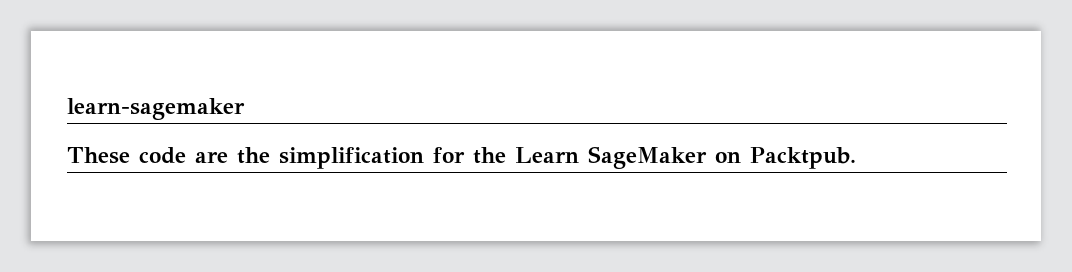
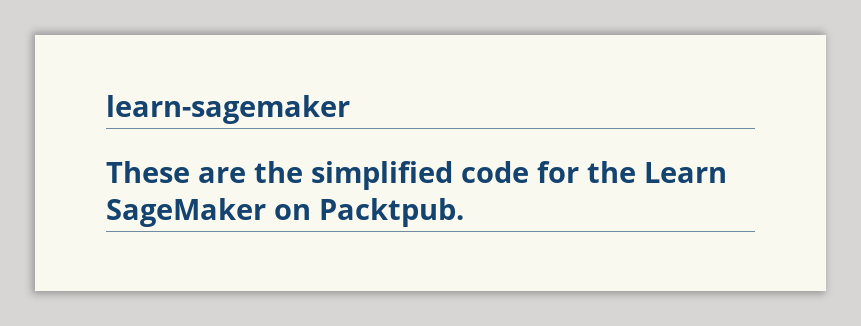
[139,147,186,164] code -> (190, 172) none
[279,147,424,169] simplification -> [310,161,529,190] simplified code

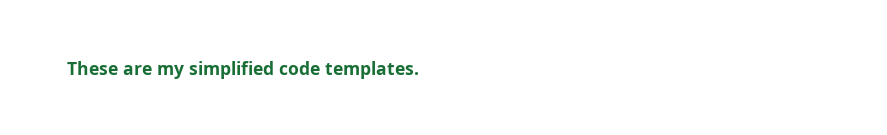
[106,95,350,124] learn-sagemaker // -> (67, 68) none
[253,161,303,183] the -> [157,65,184,79] my
[536,161,727,183] [106,198,464,227] for the Learn SageMaker on Packtpub. -> [325,61,419,79] templates.

